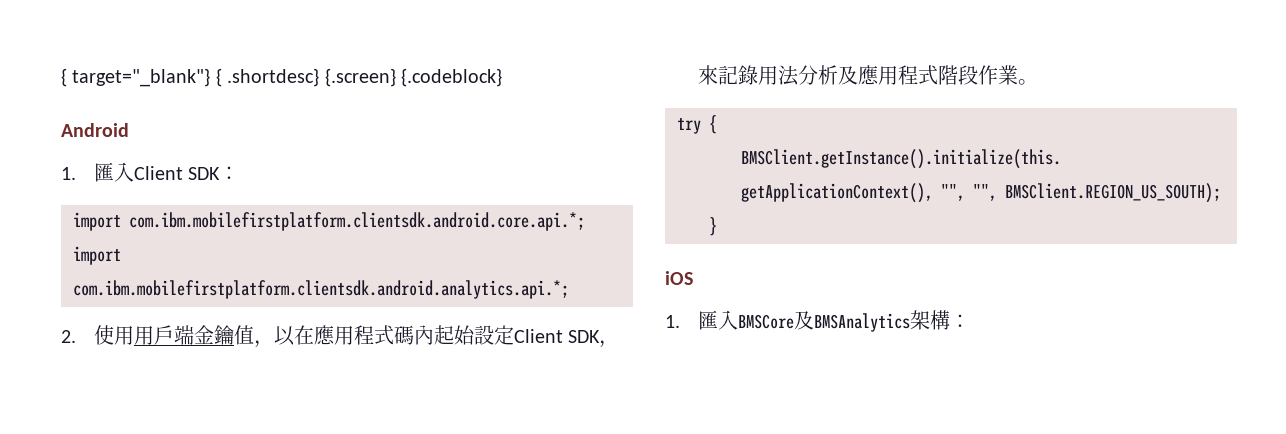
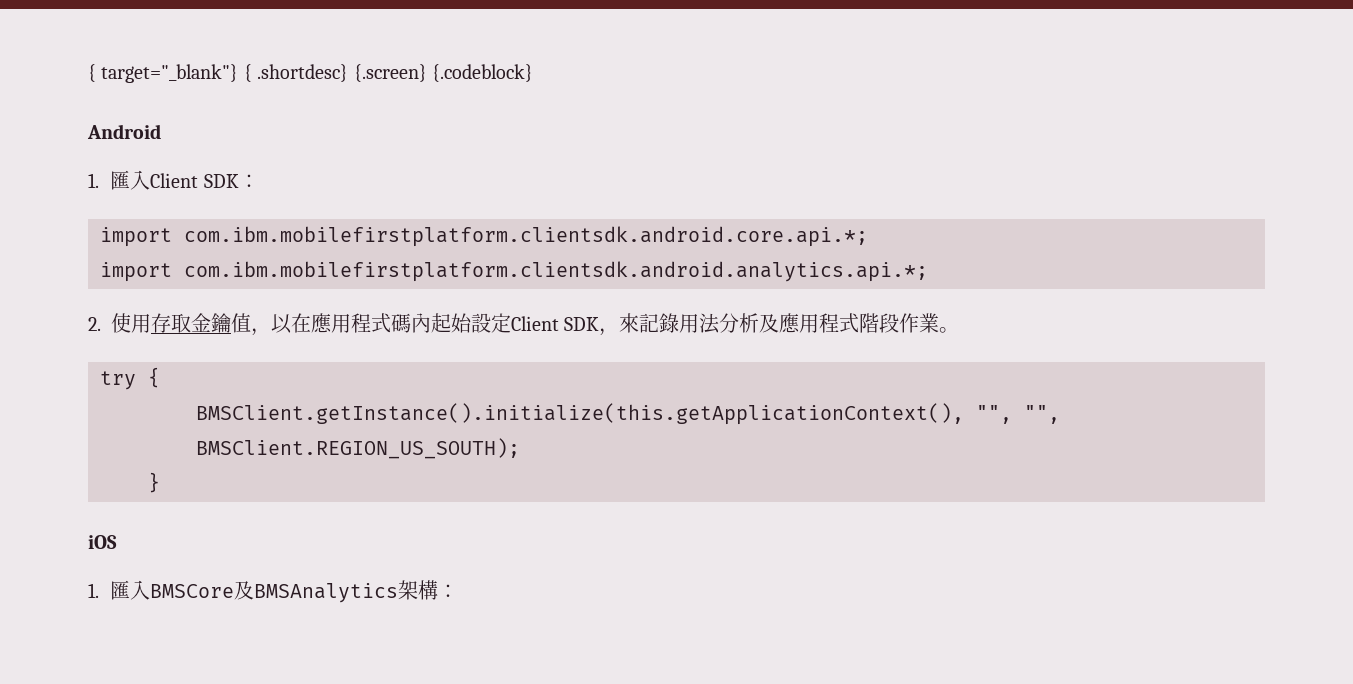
[133,325,194,345] 用戶端 -> [151,313,191,333] 存取

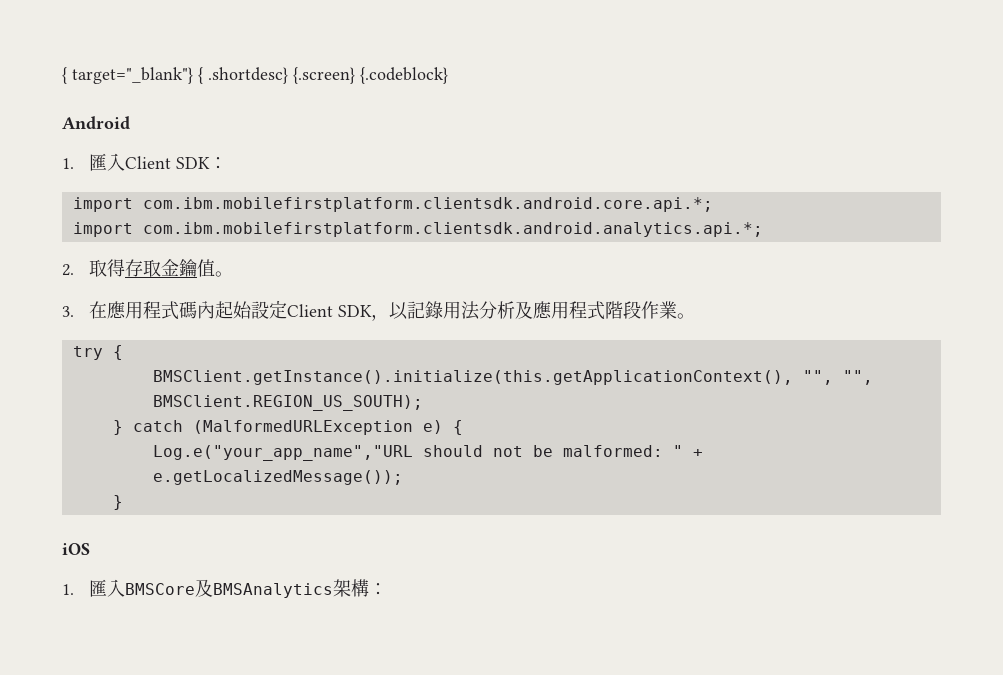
[111,313,151,333] 使用 -> [88,259,125,277] 取得
[251,314,292,336] ，以 -> [214,271,233,277] [62,306,74,317] 。 // 3.
[619,313,640,333] 來 -> [388,302,408,320] 以
(520, 448) none -> [112,420,463,435] [152,445,703,461] [152,470,403,485] // } catch (MalformedURLException e) { // Log.e("your_app_name","URL should not be malformed: " + e.getLocalizedMessage());

